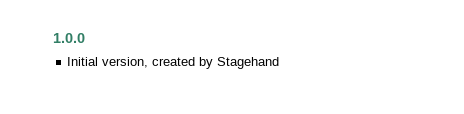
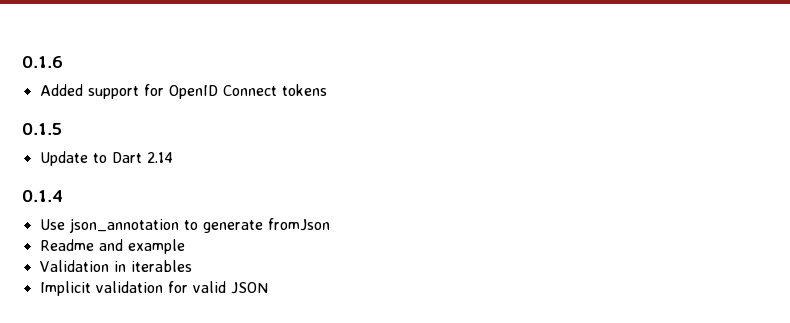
[53,33,85,43] [67,57,280,69] 1.0.0 // Initial version, created by Stagehand -> [22,56,63,68] [39,84,327,99] [22,123,62,135] [39,151,173,166] [22,190,63,202] [39,218,330,233] [39,239,185,254] [39,260,192,272] [39,281,268,296] 0.1.6 // Added support for OpenID Connect tokens // 0.1.5 // Update to Dart 2.14 // 0.1.4 // Use json_annotation to generate fromJson // Readme and example // Validation in iterables // Implicit validation for valid JSON

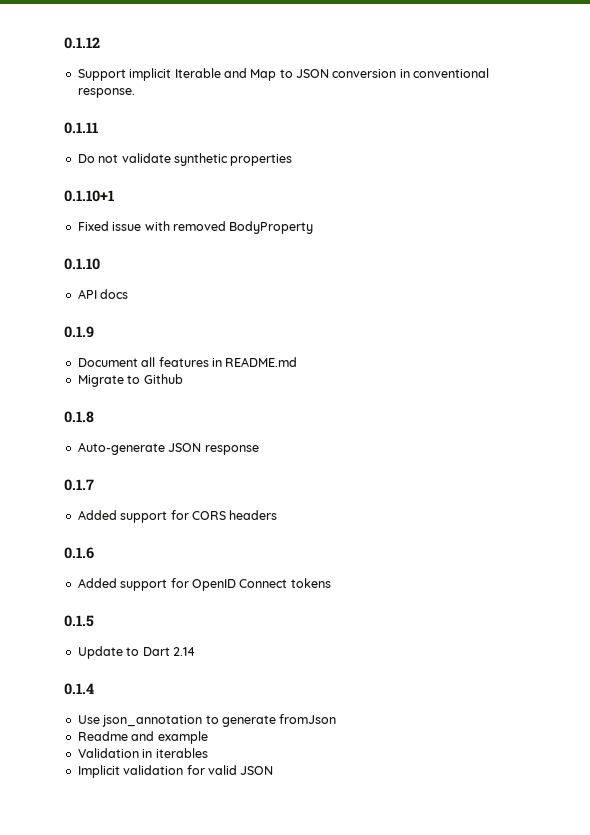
(22, 62) none -> [64,37,100,49] [77,68,490,81] [77,88,135,98] [64,122,98,134] [77,153,293,166] [64,190,114,202] [77,221,314,234] [64,258,100,270] [77,289,129,299] [64,326,94,338] [77,357,298,367] [77,374,183,387] [64,411,94,423] [77,442,259,455] [64,479,94,491] [77,510,278,523] 0.1.12 // Support implicit Iterable and Map to JSON conversion in conventional response. // 0.1.11 // Do not validate synthetic properties // 0.1.10+1 // Fixed issue with removed BodyProperty // 0.1.10 // API docs // 0.1.9 // Document all features in README.md // Migrate to Github // 0.1.8 // Auto-generate JSON response // 0.1.7 // Added support for CORS headers //

